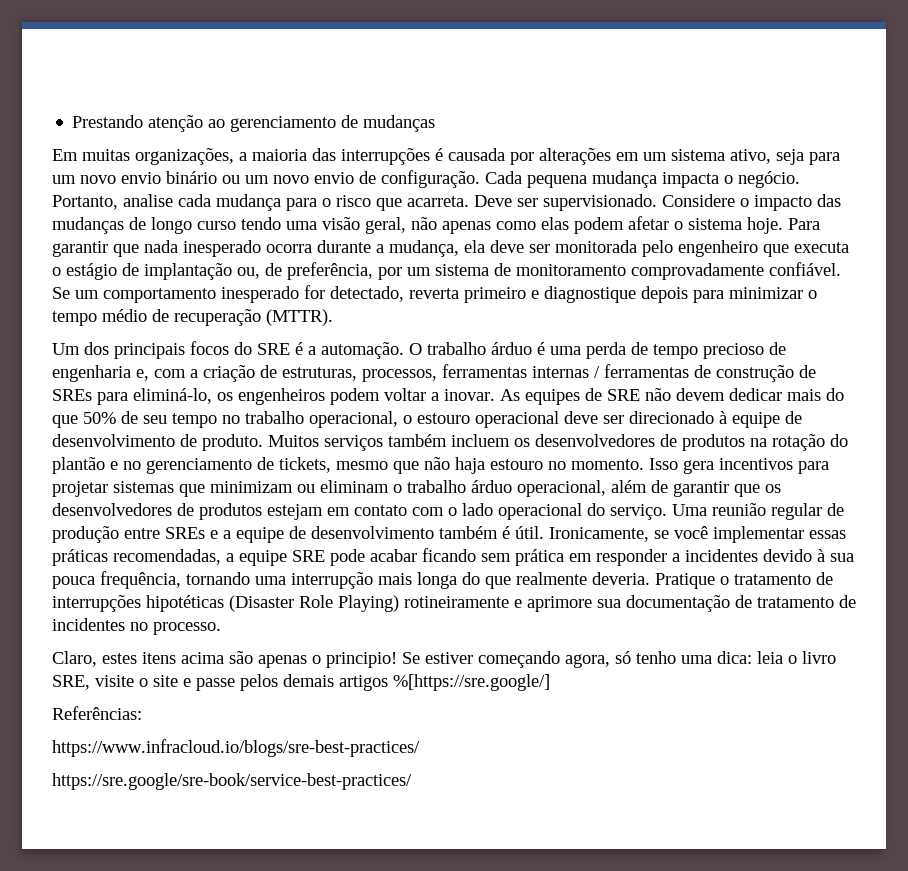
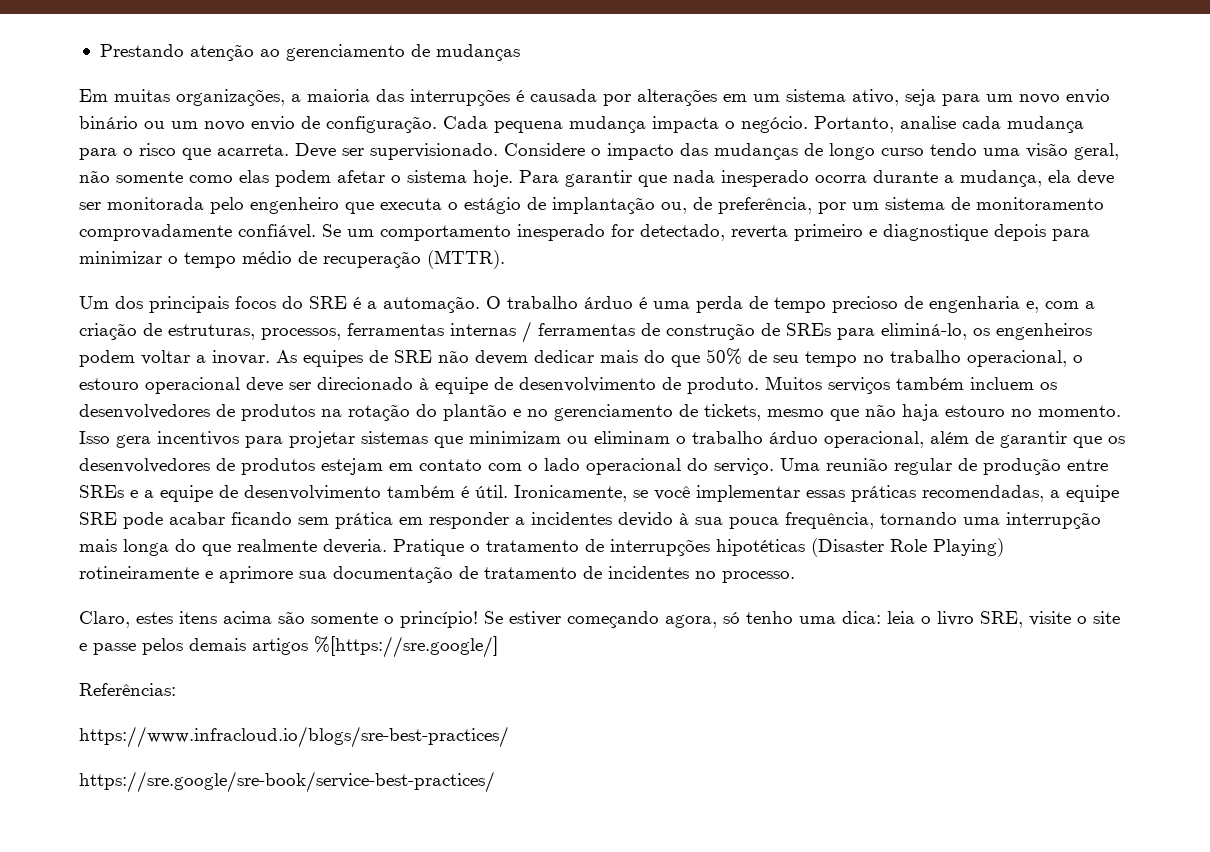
[442,221,491,234] apenas -> [116,171,183,183] somente
[258,652,397,668] apenas o principio! -> [311,611,478,628] somente o princípio!

